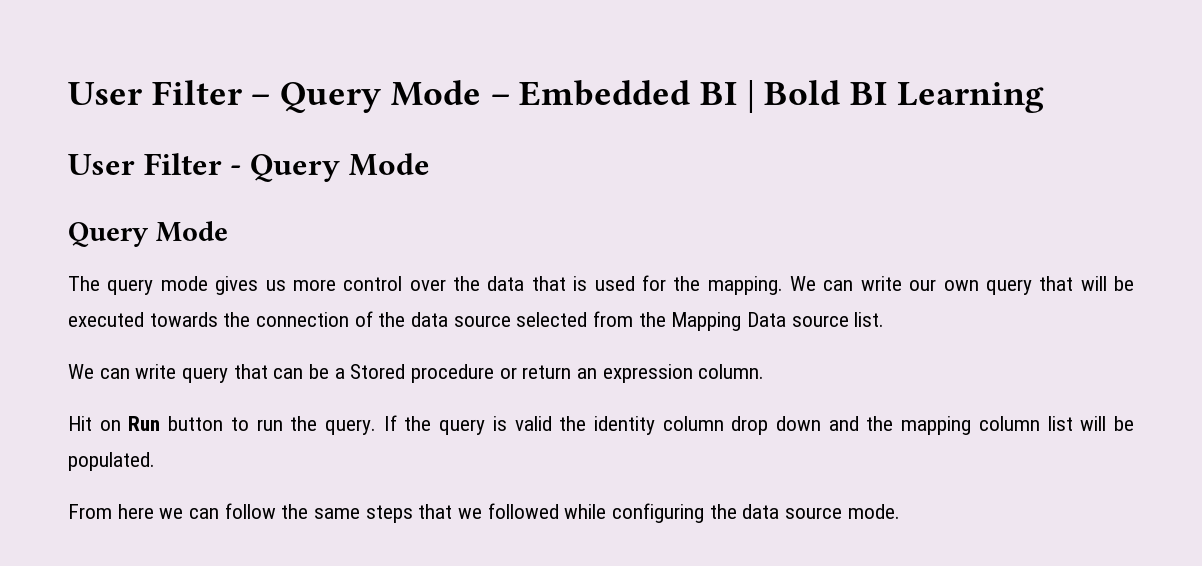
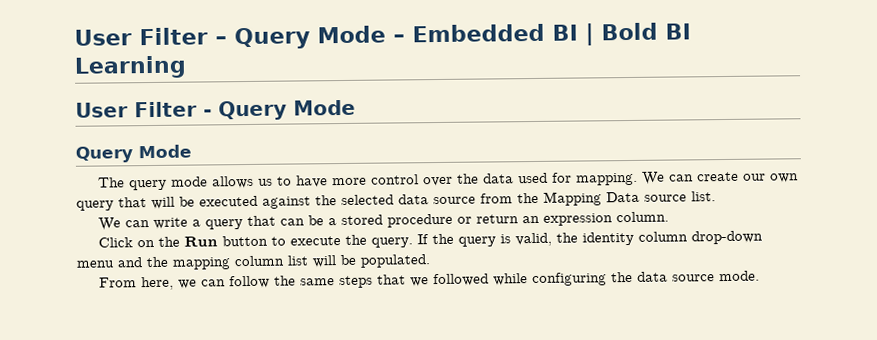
[215,276,286,295] gives us -> [211,175,328,189] allows us to have
[531,276,588,291] that is -> (514, 178) none
[673,276,701,291] the -> (572, 177) none
[860,276,902,291] write -> [696,171,739,182] create
[149,311,588,327] towards the connection of the data source selected -> [262,194,476,209] against the selected data source
(177, 371) none -> [191,219,201,227] a
[350,364,406,379] Stored -> [340,214,383,226] stored
[68,416,121,431] Hit on -> [97,236,180,248] Click on the
[256,419,283,431] run -> [289,236,341,246] execute
[514,416,552,431] valid -> [514,232,552,247] valid,
[731,416,822,435] drop down -> [690,230,763,245] [76,260,115,268] drop-down menu
[117,504,154,519] here -> [140,276,174,291] here,

